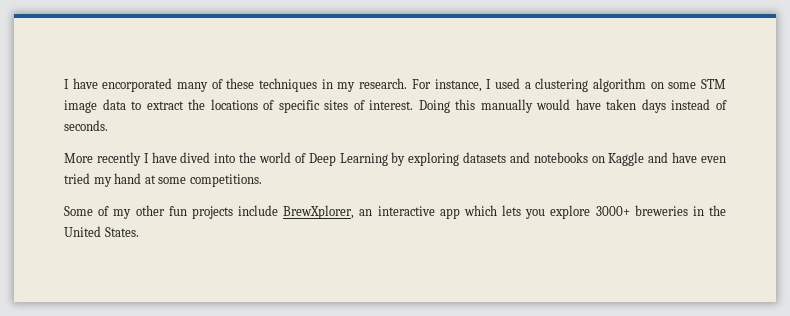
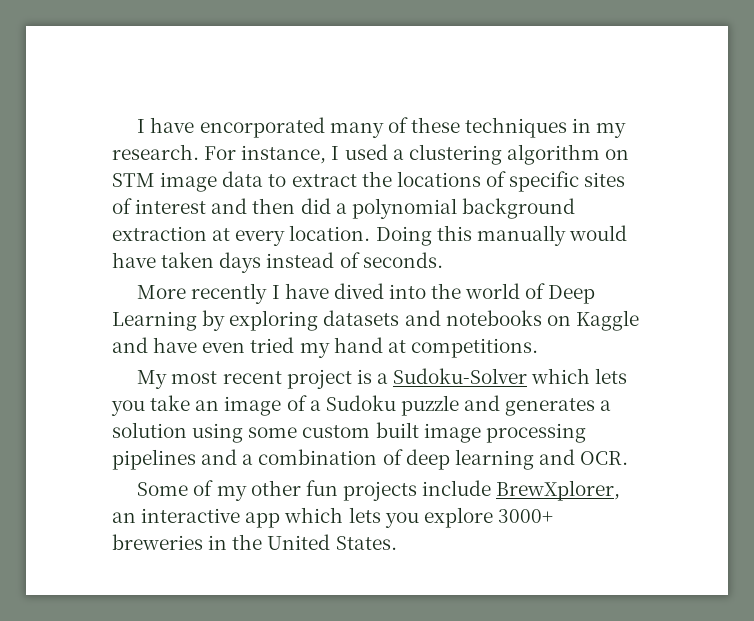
[668,82,697,89] some -> (630, 154) none
[369,100,414,110] interest. -> [135,198,575,219] [112,225,371,246] interest and then did a polynomial background extraction at every location.
[158,174,262,187] some competitions. -> [410,338,538,358] [137,368,628,389] [111,395,612,416] [112,422,586,443] [112,449,629,470] competitions. // My most recent project is a Sudoku-Solver which lets you take an image of a Sudoku puzzle and generates a solution using some custom built image processing pipelines and a combination of deep learning and OCR.

